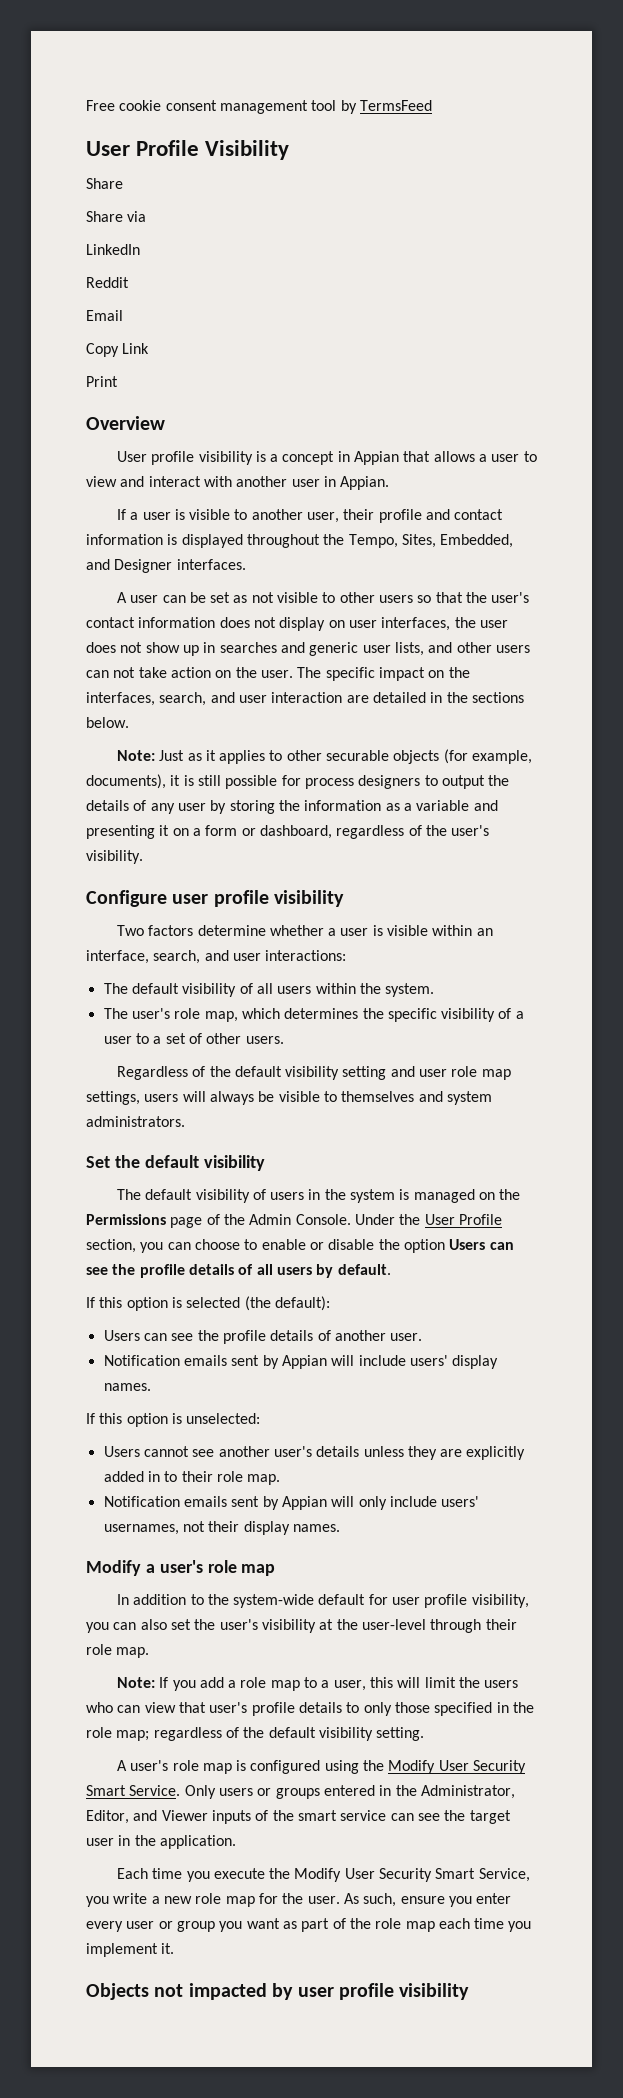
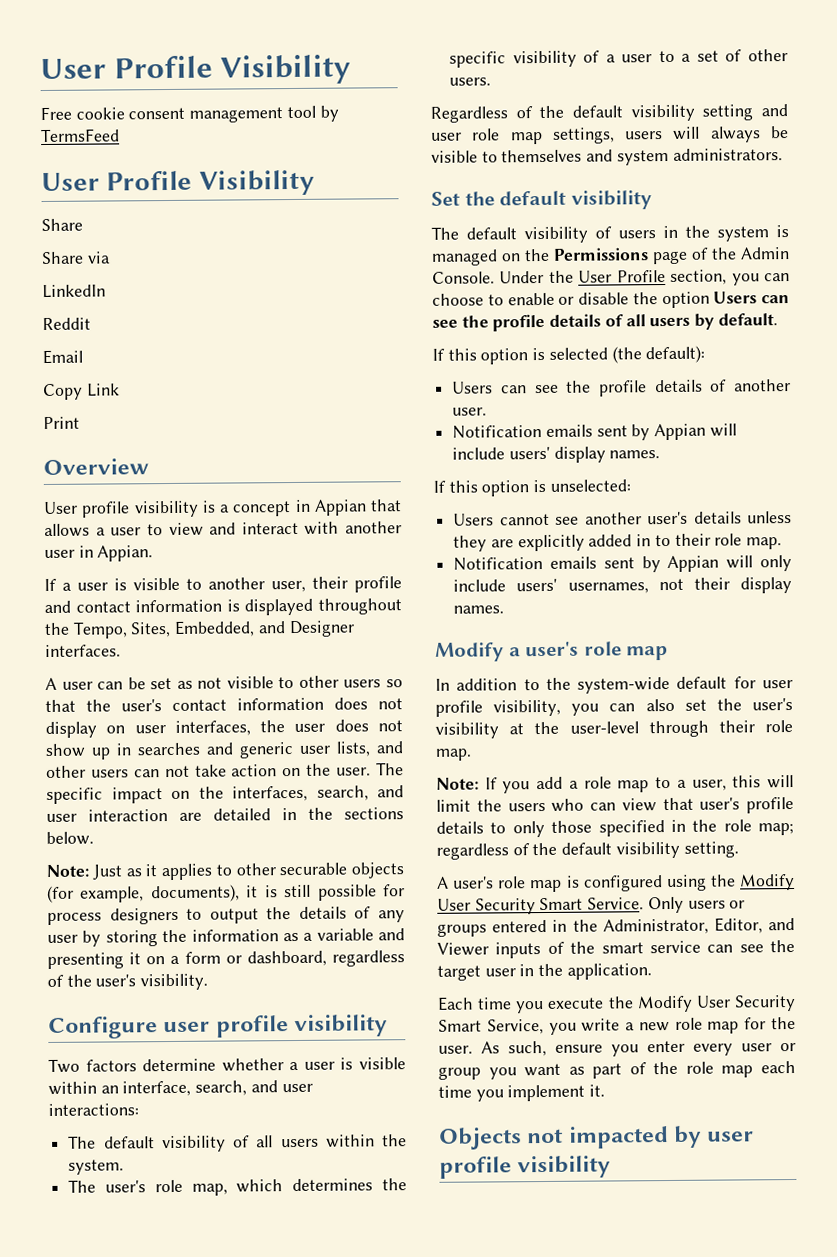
(86, 105) none -> [40,54,352,85] User Profile Visibility //

